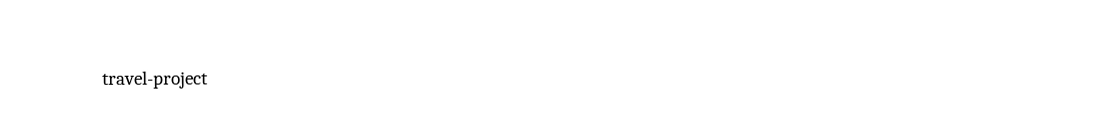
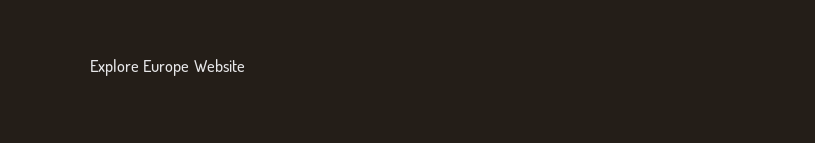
[102,70,209,89] travel-project -> [90,59,245,76] Explore Europe Website

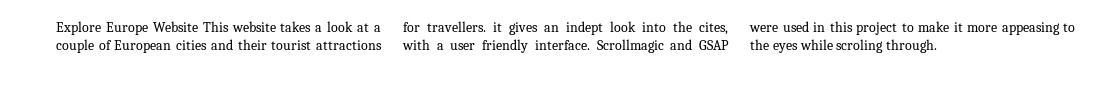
(245, 65) none -> [202,21,382,32] [56,39,382,53] [403,21,728,35] [402,39,729,53] [749,21,1075,35] [750,39,938,53] This website takes a look at a couple of European cities and their tourist attractions for travellers. it gives an indept look into the cites, with a user friendly interface. Scrollmagic and GSAP were used in this project to make it more appeasing to the eyes while scroling through.

